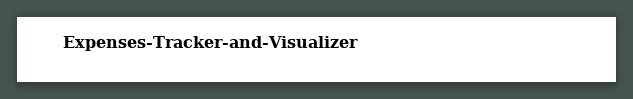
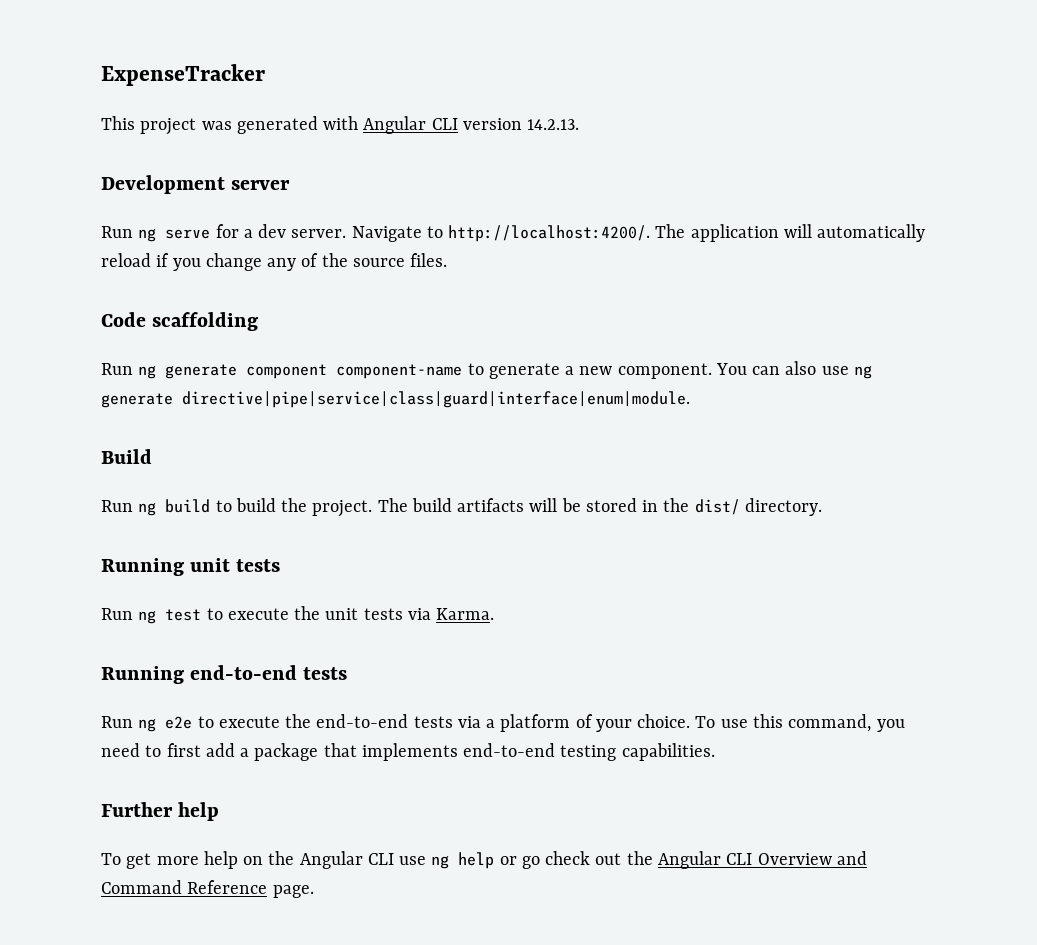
[63,36,358,51] Expenses-Tracker-and-Visualizer -> [101,64,265,86] [101,116,580,135] [101,175,291,194] [101,224,926,242] [101,253,448,271] [101,312,259,331] [101,361,872,379] [101,391,690,408] [101,449,152,464] [101,498,822,517] [101,558,281,576] [101,606,495,624] [101,665,348,684] [101,714,905,732] [101,743,715,761] [101,802,220,821] [101,851,867,869] [101,880,314,898] ExpenseTracker // This project was generated with Angular CLI version 14.2.13. // Development server // Run ng serve for a dev server. Navigate to http://localhost:4200/. The application will automatically reload if you change any of the source files. // Code scaffolding // Run ng generate component component-name to generate a new component. You can also use ng generate directive|pipe|service|class|guard|interface|enum|module. // Build // Run ng build to build the project. The build artifacts will be stored in the dist/ directory. // Running unit tests // Run ng test to execute the unit tests via Karma. // Running end-to-end tests // Run ng e2e to execute the end-to-end tests via a platform of your choice. To use this command, you need to first add a package that implements end-to-end testing capabilities. // Further help // To get more help on the Angular CLI use ng help or go check out the Angular CLI Overview and Command Reference page.

